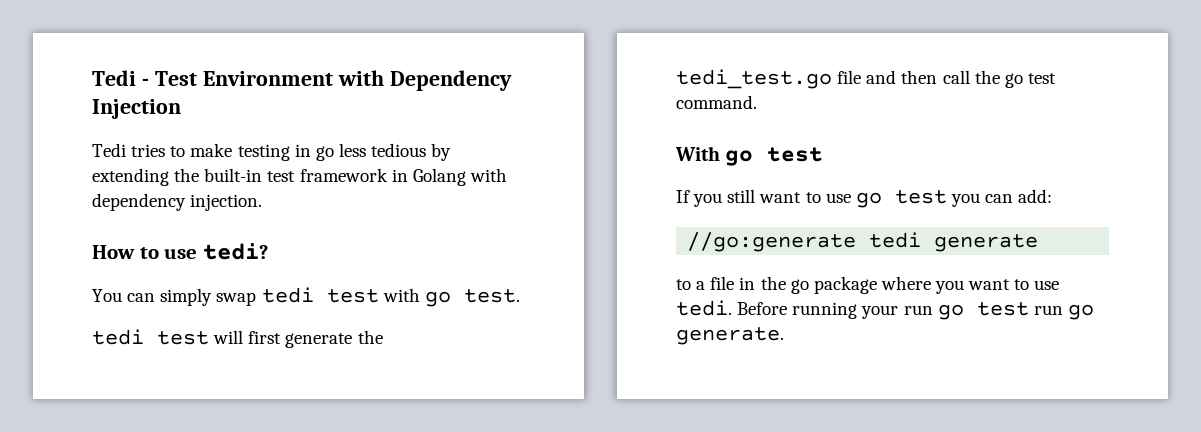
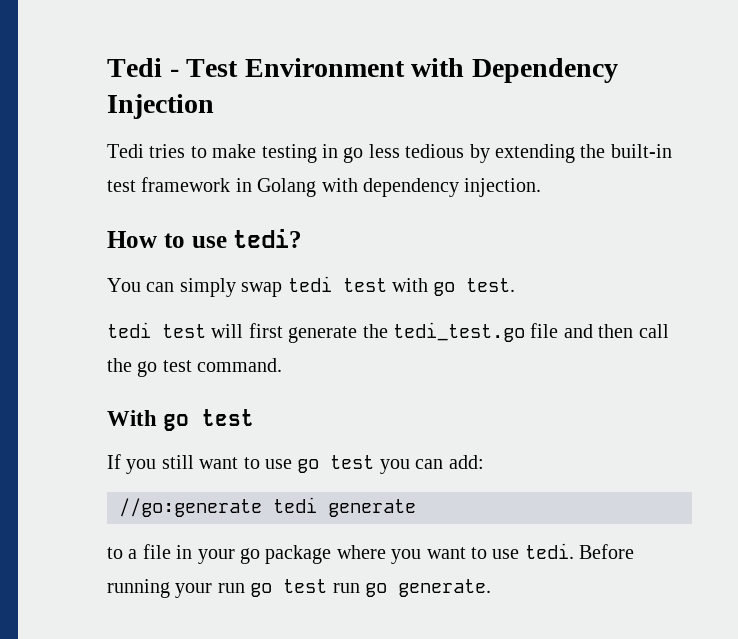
[760,276,786,290] the -> [197,549,235,564] your

